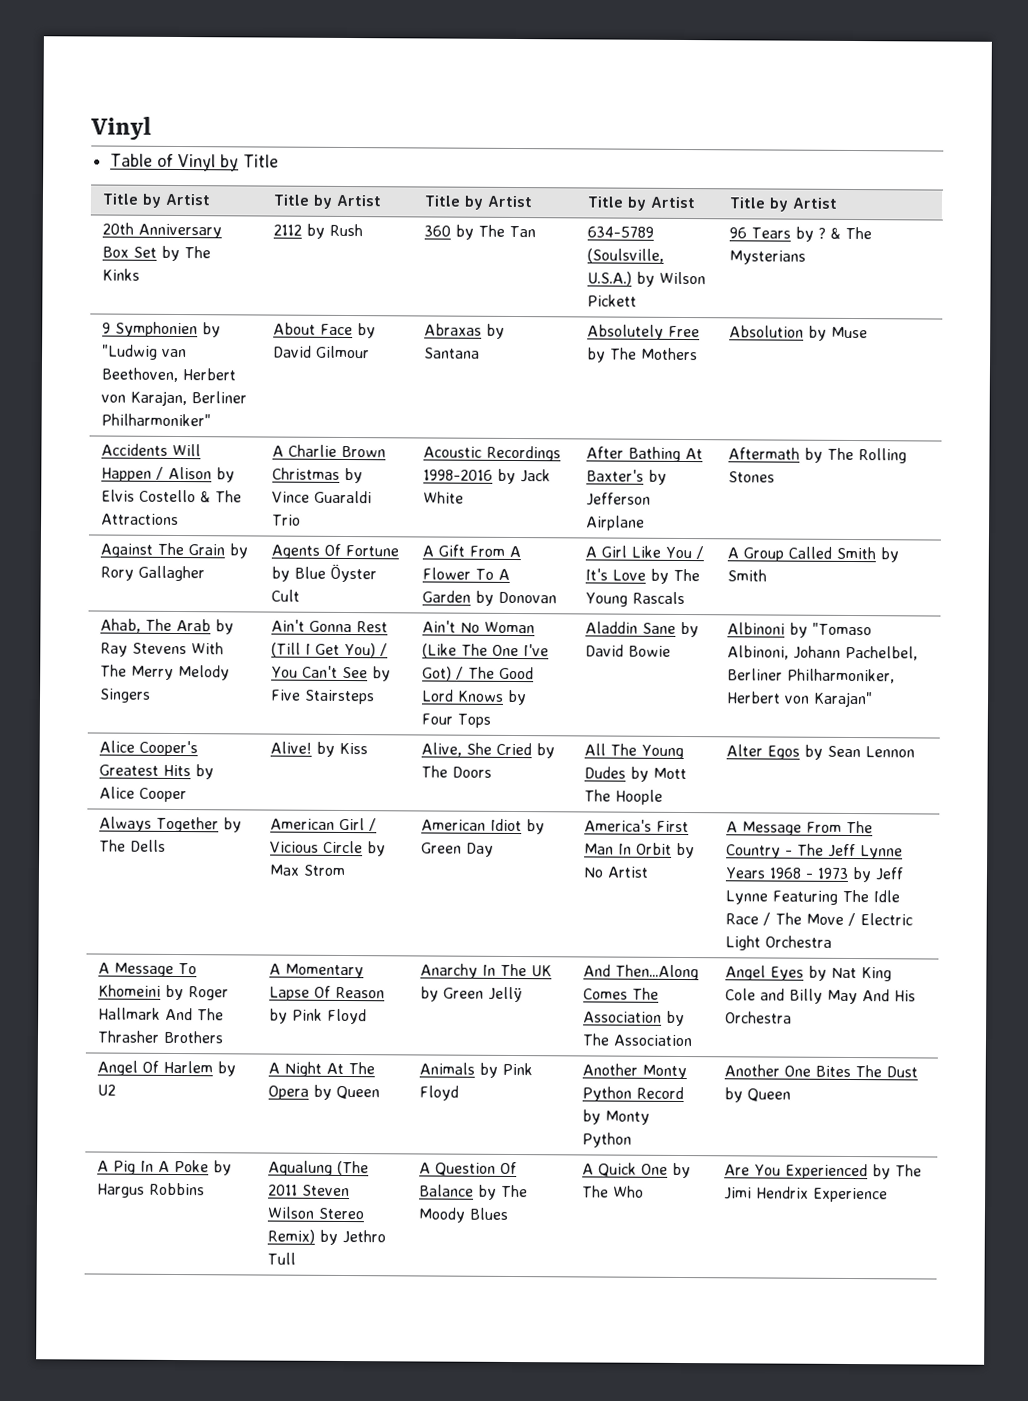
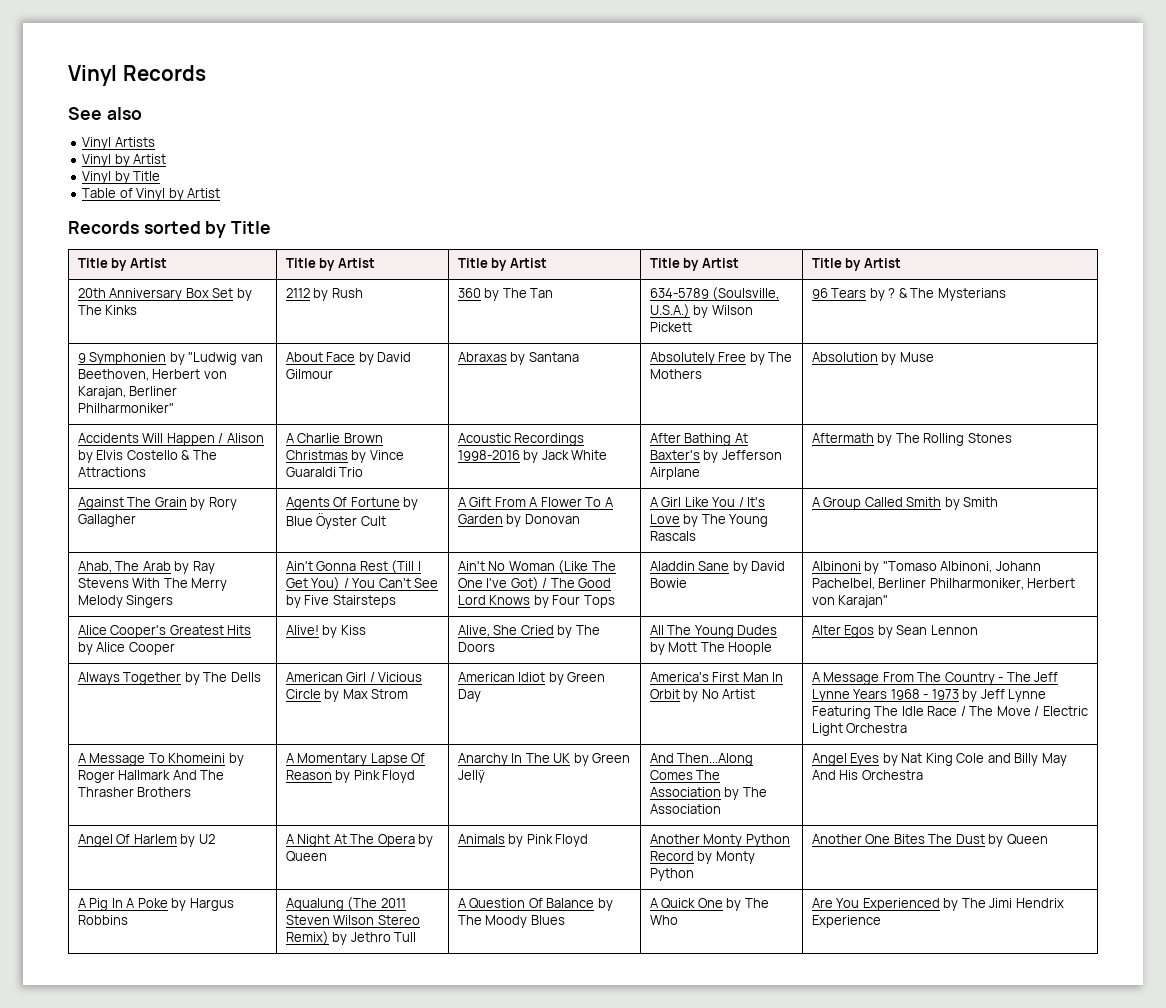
[90,116,152,140] Vinyl -> [68,65,206,86] [68,107,142,120] [82,137,155,150] [82,154,167,167] [82,171,161,184] Vinyl Records // See also // Vinyl Artists // Vinyl by Artist // Vinyl by Title
(240, 163) none -> [187,188,221,198] [68,221,227,238] Artist // Records sorted by

